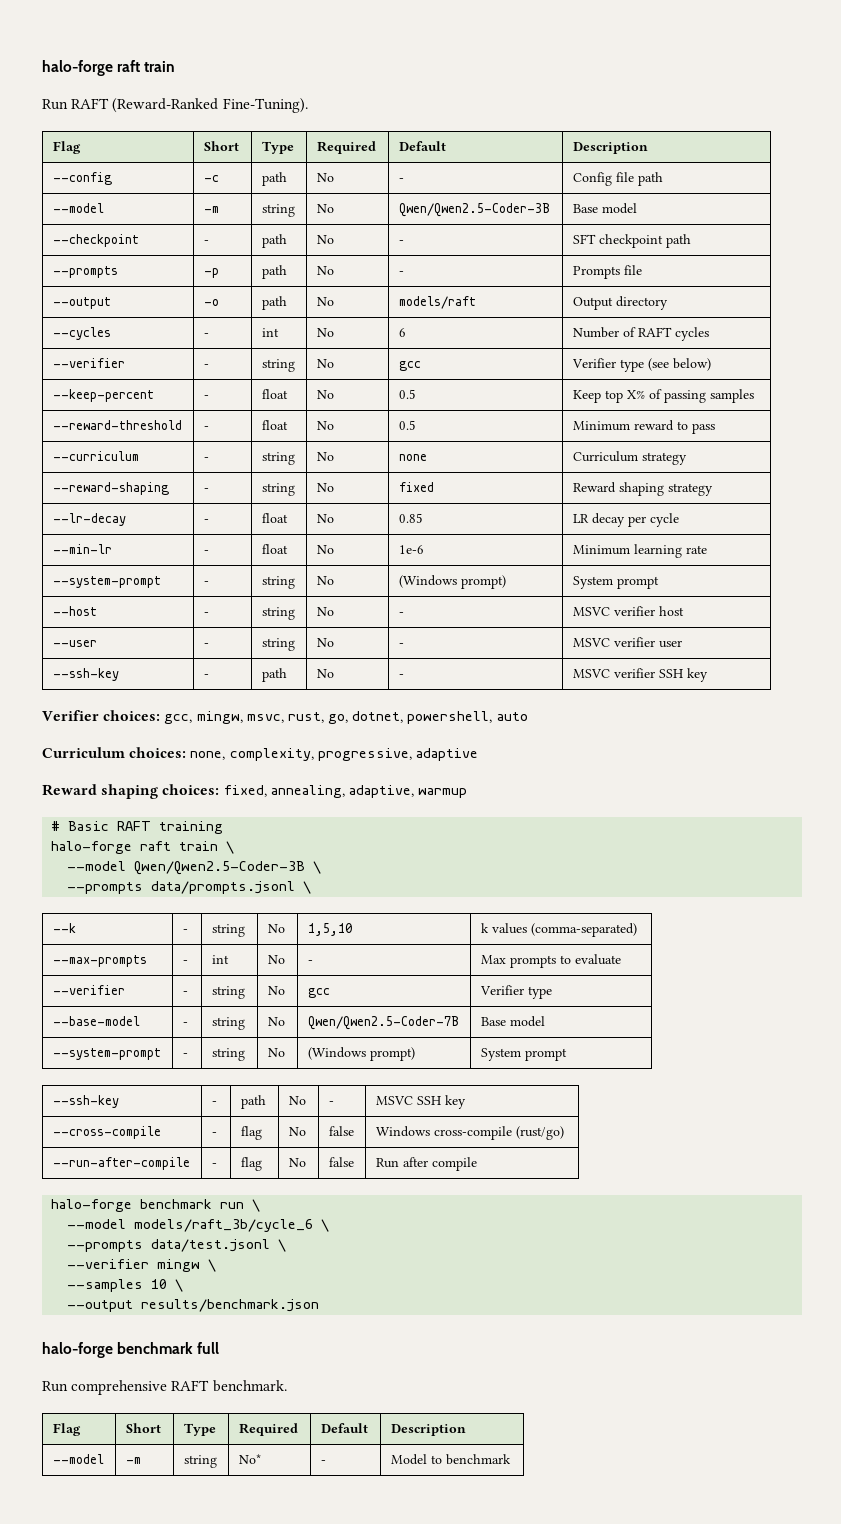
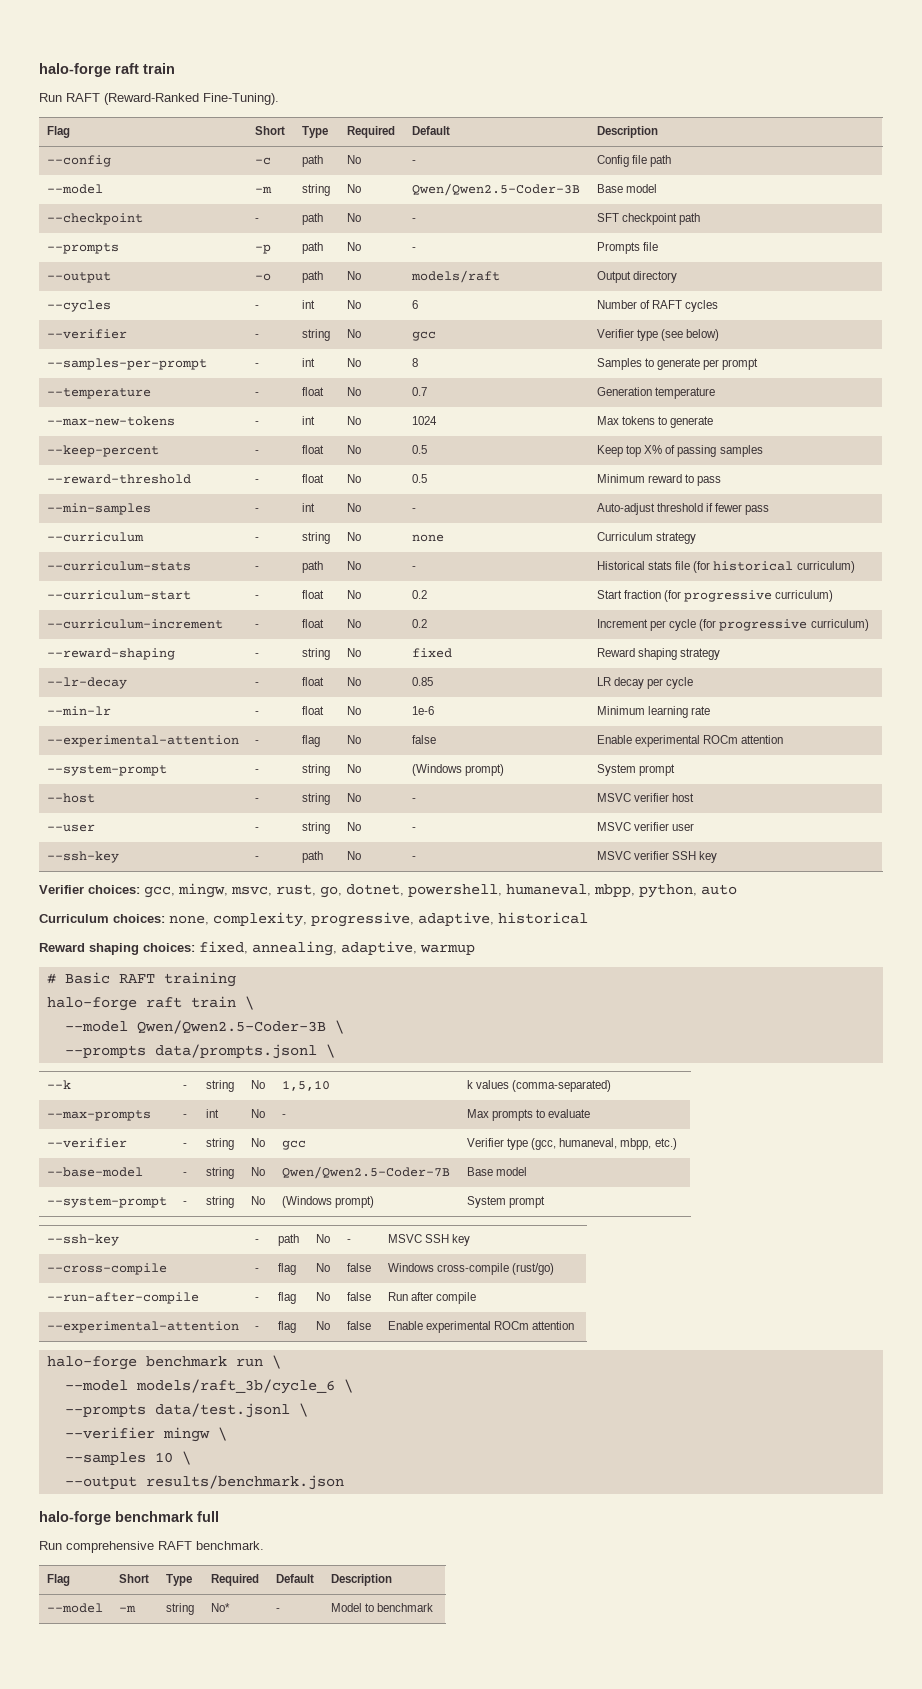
(711, 364) none -> [46,358,207,370] [254,363,259,367] [301,358,315,367] [346,358,361,367] [411,358,418,367] [596,358,759,370] [46,388,151,399] [254,392,259,396] [301,387,324,396] [346,387,361,396] [411,387,427,396] [596,387,716,399] [46,416,175,426] [254,421,259,425] [301,416,315,425] [346,416,361,425] [411,416,437,425] [596,416,714,428] // --samples-per-prompt | - | int | No | 8 | Samples to generate per prompt // --temperature | - | float | No | 0.7 | Generation temperature // --max-new-tokens | - | int | No | 1024 | Max tokens to generate
(715, 428) none -> [46,503,151,515] [254,508,259,512] [301,503,315,512] [346,503,361,512] [411,508,416,512] [596,503,770,515] // --min-samples | - | int | No | - | Auto-adjust threshold if fewer pass
(687, 458) none -> [46,561,191,571] [254,566,259,570] [301,561,323,573] [346,561,361,570] [411,566,416,570] [596,561,855,573] [46,590,191,600] [254,595,259,599] [301,590,324,599] [346,590,361,599] [411,590,427,599] [596,590,834,602] [46,619,223,629] [254,624,259,628] [301,619,324,628] [346,619,361,628] [411,619,427,628] [596,619,869,631] // --curriculum-stats | - | path | No | - | Historical stats file (for historical curriculum) // --curriculum-start | - | float | No | 0.2 | Start fraction (for progressive curriculum) // --curriculum-increment | - | float | No | 0.2 | Increment per cycle (for progressive curriculum)
(707, 549) none -> [46,735,239,747] [254,740,259,744] [301,735,320,747] [346,735,361,744] [411,735,436,744] [596,735,784,747] // --experimental-attention | - | flag | No | false | Enable experimental ROCm attention
(493, 717) none -> [506,884,697,898] humaneval, mbpp, python,
[415,748,478,761] adaptive -> [418,912,588,926] adaptive, historical
(552, 992) none -> [531,1138,677,1150] (gcc, humaneval, mbpp, etc.)
(477, 1164) none -> [46,1321,239,1333] [254,1326,259,1330] [277,1321,296,1333] [315,1321,330,1330] [346,1321,371,1330] [387,1321,575,1333] // --experimental-attention | - | flag | No | false | Enable experimental ROCm attention

